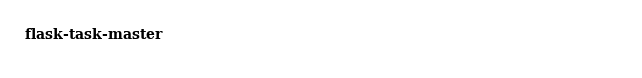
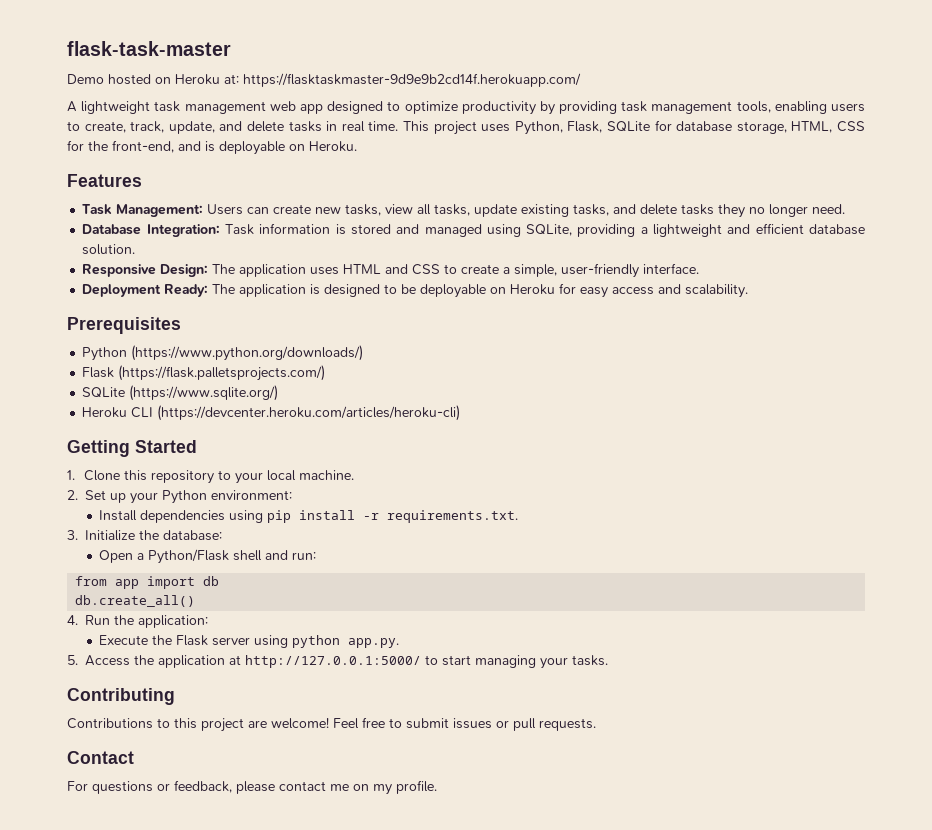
(163, 33) none -> [67,73,581,87] [67,101,865,115] [67,120,866,135] [67,140,357,155] [67,174,142,187] [82,204,846,218] [82,223,865,237] [82,244,136,255] [82,263,700,278] [82,283,749,298] [67,317,181,334] [82,345,364,361] [82,365,326,381] [82,385,279,401] [82,405,461,421] [67,440,197,457] [67,470,354,484] [67,490,292,504] [99,510,519,523] [67,530,222,541] [99,549,317,564] [75,576,220,589] [75,595,196,607] [67,615,208,628] [99,635,400,648] [67,655,608,669] [67,688,175,705] [67,717,596,732] [67,751,134,764] [67,780,437,795] // Demo hosted on Heroku at: https://flasktaskmaster-9d9e9b2cd14f.herokuapp.com/ // A lightweight task management web app designed to optimize productivity by providing task management tools, enabling users to create, track, update, and delete tasks in real time. This project uses Python, Flask, SQLite for database storage, HTML, CSS for the front-end, and is deployable on Heroku. // Features // Task Management: Users can create new tasks, view all tasks, update existing tasks, and delete tasks they no longer need. // Database Integration: Task information is stored and managed using SQLite, providing a lightweight and efficient database solution. // Responsive Design: The application uses HTML and CSS to create a simple, user-friendly interface. // Deployment Ready: The application is designed to be deployable on Heroku for easy access and scalability. // Prerequisites // Python (https://www.python.org/downloads/) // Flask (https://flask.palletsprojects.com/) // SQLite (https://www.sqlite.org/) // Heroku CLI (https://devcenter.heroku.com/articles/heroku-cli) // Getting Started // 1. Clone this repository to your local machine. // 2. Set up your Python environment: // Install dependencies using pip install -r requirements.txt. // 3. Initialize the database: // Open a Python/Flask shell and run: // from app import db // db.create_all() // 4. Run the application: // Execute the Flask server using python app.py. // 5. Access the application at http://127.0.0.1:5000/ to start managing your tasks. // Contributing // Contributions to this project are welcome! Feel free to submit issues or pull requests. // Contact // For questions or feedback, please contact me on my profile.

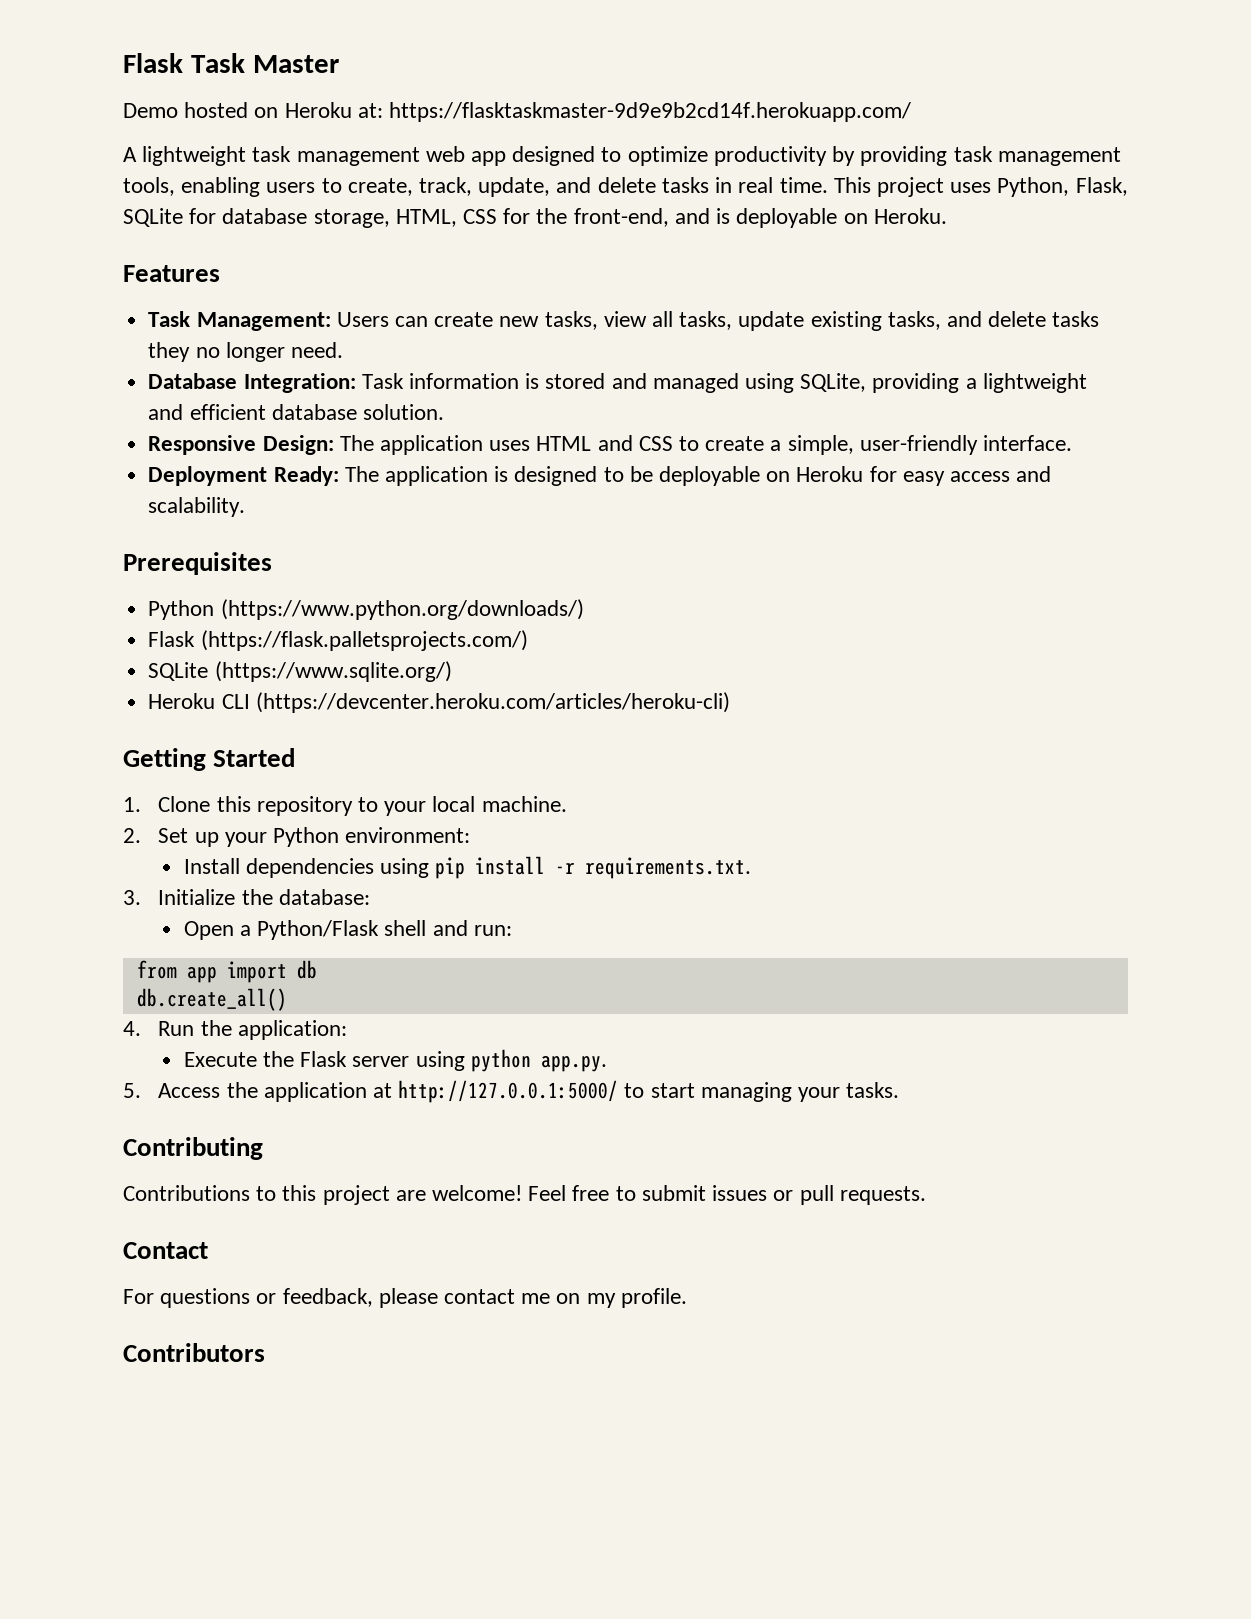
[67,41,231,56] flask-task-master -> [123,53,339,73] Flask Task Master
(437, 787) none -> [123,1343,265,1362] // Contributors

